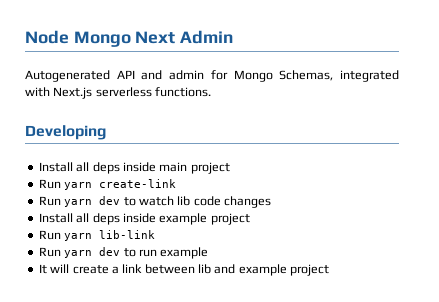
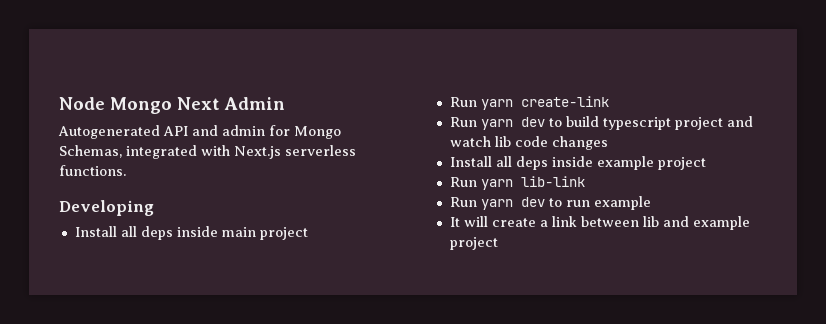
(136, 201) none -> [565,116,753,130] build typescript project and

